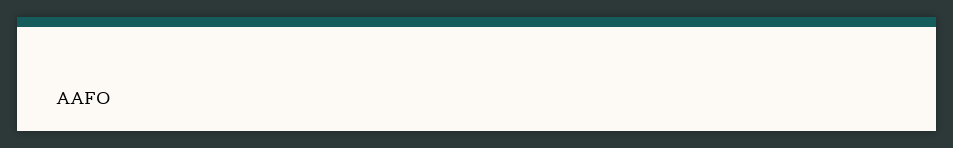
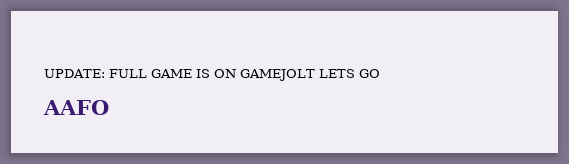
(56, 98) none -> [44,69,380,81] UPDATE: FULL GAME IS ON GAMEJOLT LETS GO //

